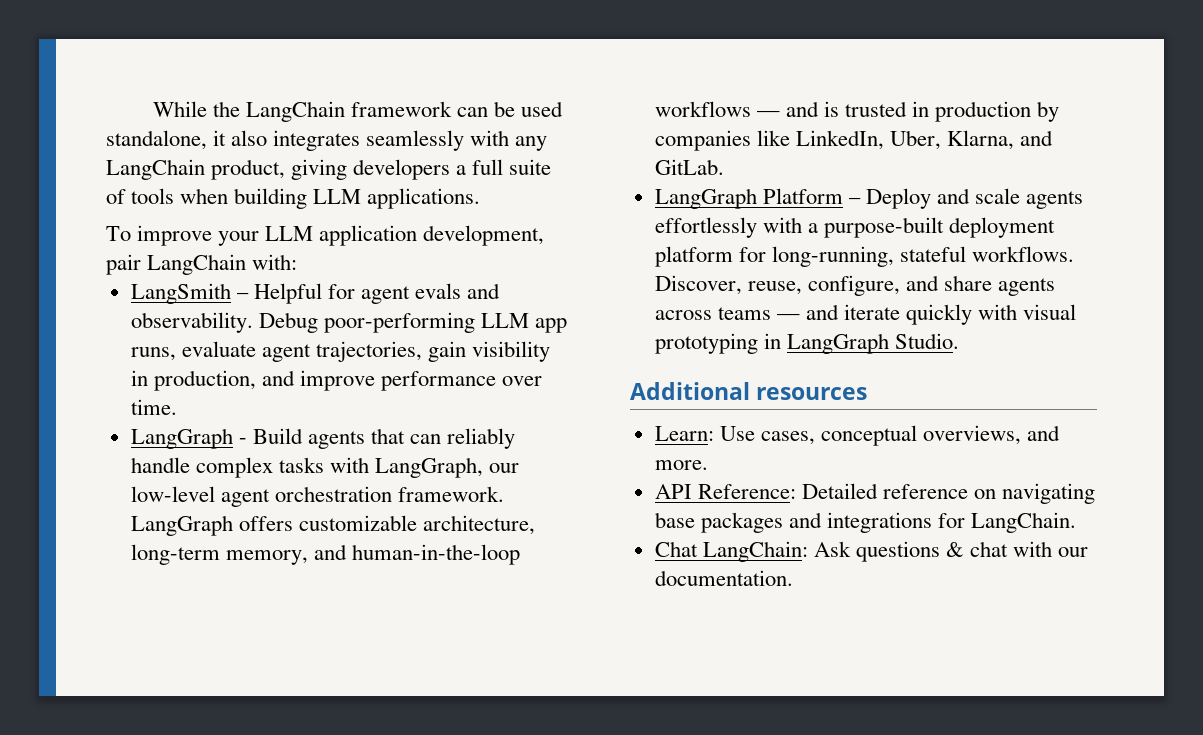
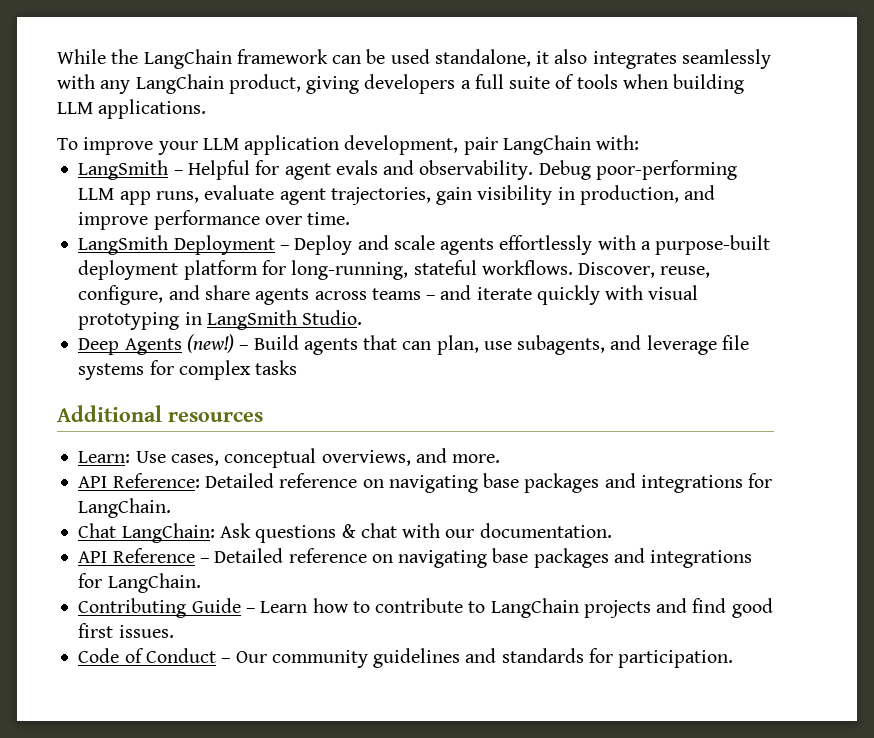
[130,428,516,449] [130,457,520,478] [130,486,504,507] [130,515,535,536] [130,544,520,565] [654,101,1060,122] [654,130,1054,151] [654,159,724,175] [654,188,843,209] LangGraph - Build agents that can reliably handle complex tasks with LangGraph, our low-level agent orchestration framework. LangGraph offers customizable architecture, long-term memory, and human-in-the-loop workflows — and is trusted in production by companies like LinkedIn, Uber, Klarna, and GitLab. // LangGraph Platform -> [78,235,275,255] LangSmith Deployment
[776,314,800,320] — -> [426,295,436,300] –
[786,333,889,354] LangGraph -> [206,310,297,330] LangSmith
(959, 341) none -> [78,334,749,355] [78,360,298,380] // Deep Agents (new!) – Build agents that can plan, use subagents, and leverage file systems for complex tasks
(793, 578) none -> [78,548,753,568] [78,573,201,593] [78,598,773,618] [78,623,174,638] [78,648,734,668] // API Reference – Detailed reference on navigating base packages and integrations for LangChain. // Contributing Guide – Learn how to contribute to LangChain projects and find good first issues. // Code of Conduct – Our community guidelines and standards for participation.

